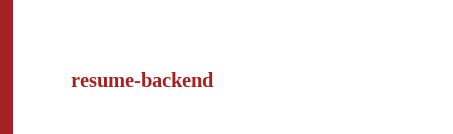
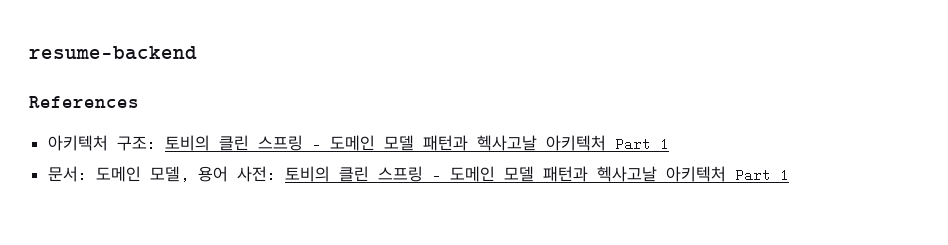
(214, 79) none -> [29,96,139,108] [47,135,669,151] [47,166,789,182] // References // 아키텍처 구조: 토비의 클린 스프링 - 도메인 모델 패턴과 헥사고날 아키텍처 Part 1 // 문서: 도메인 모델, 용어 사전: 토비의 클린 스프링 - 도메인 모델 패턴과 헥사고날 아키텍처 Part 1

